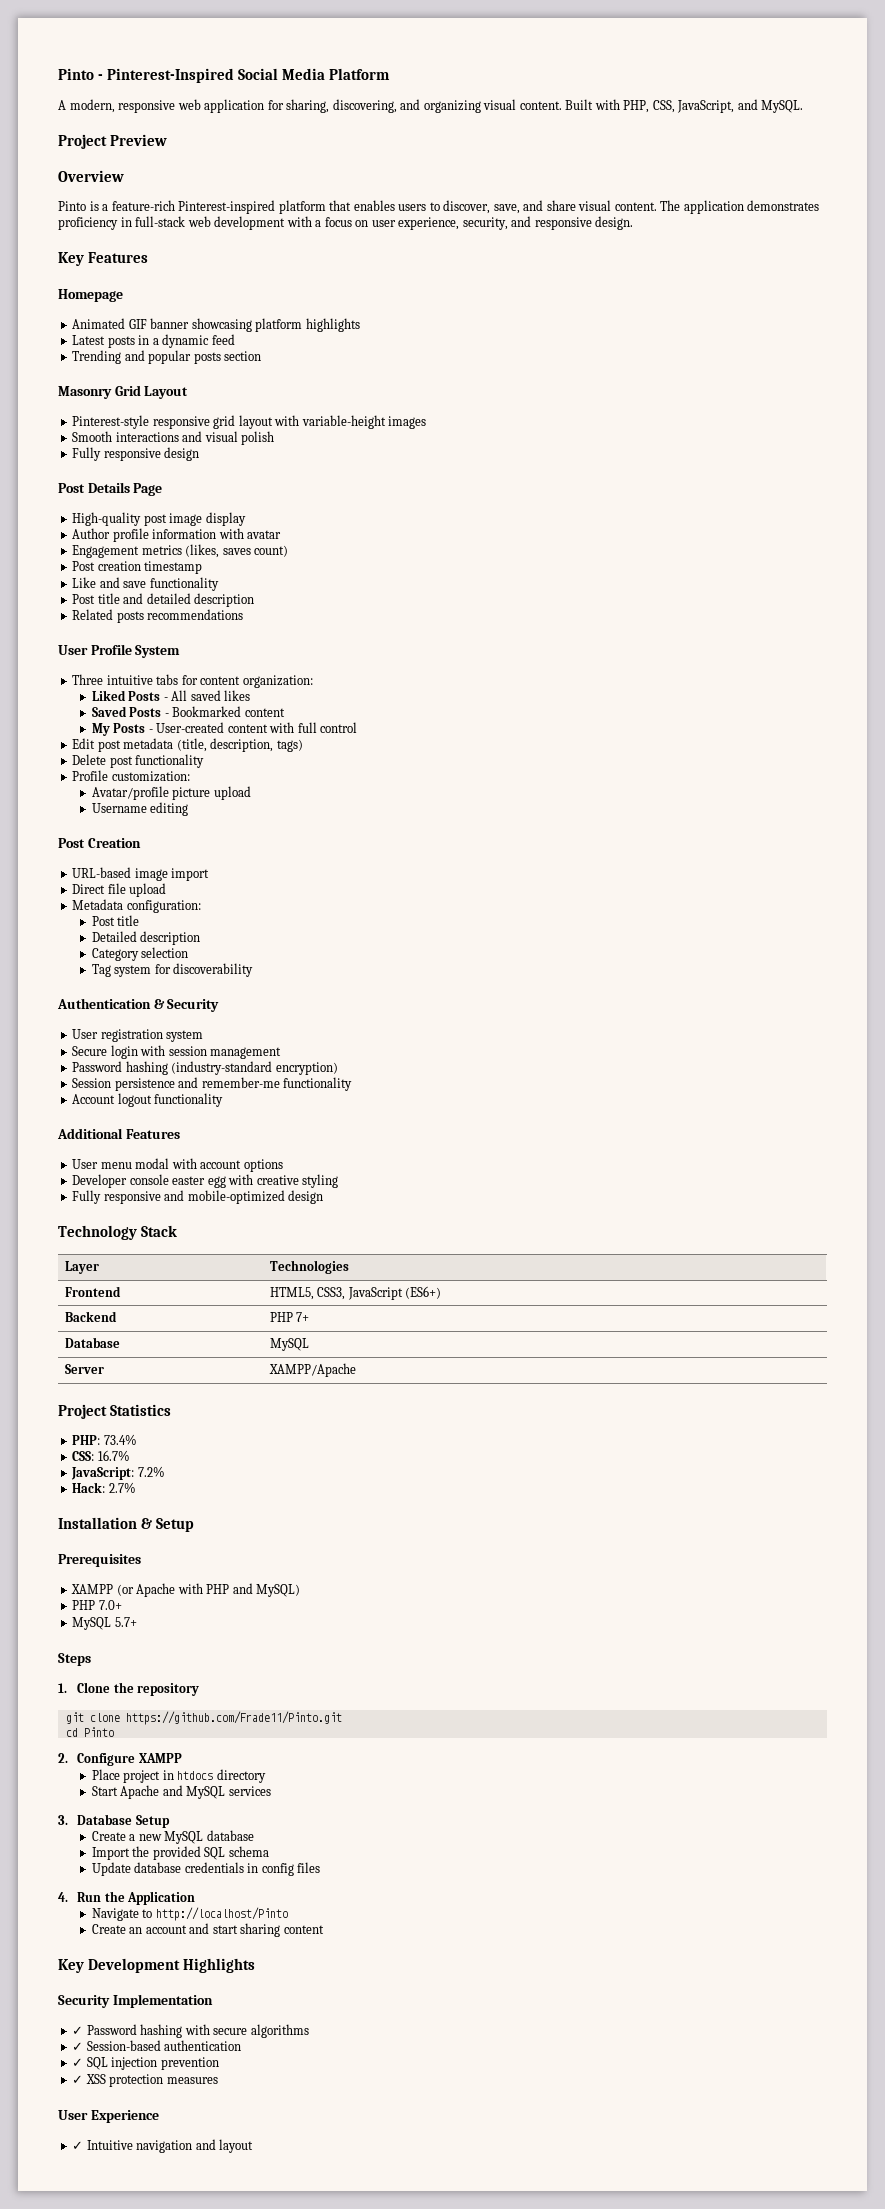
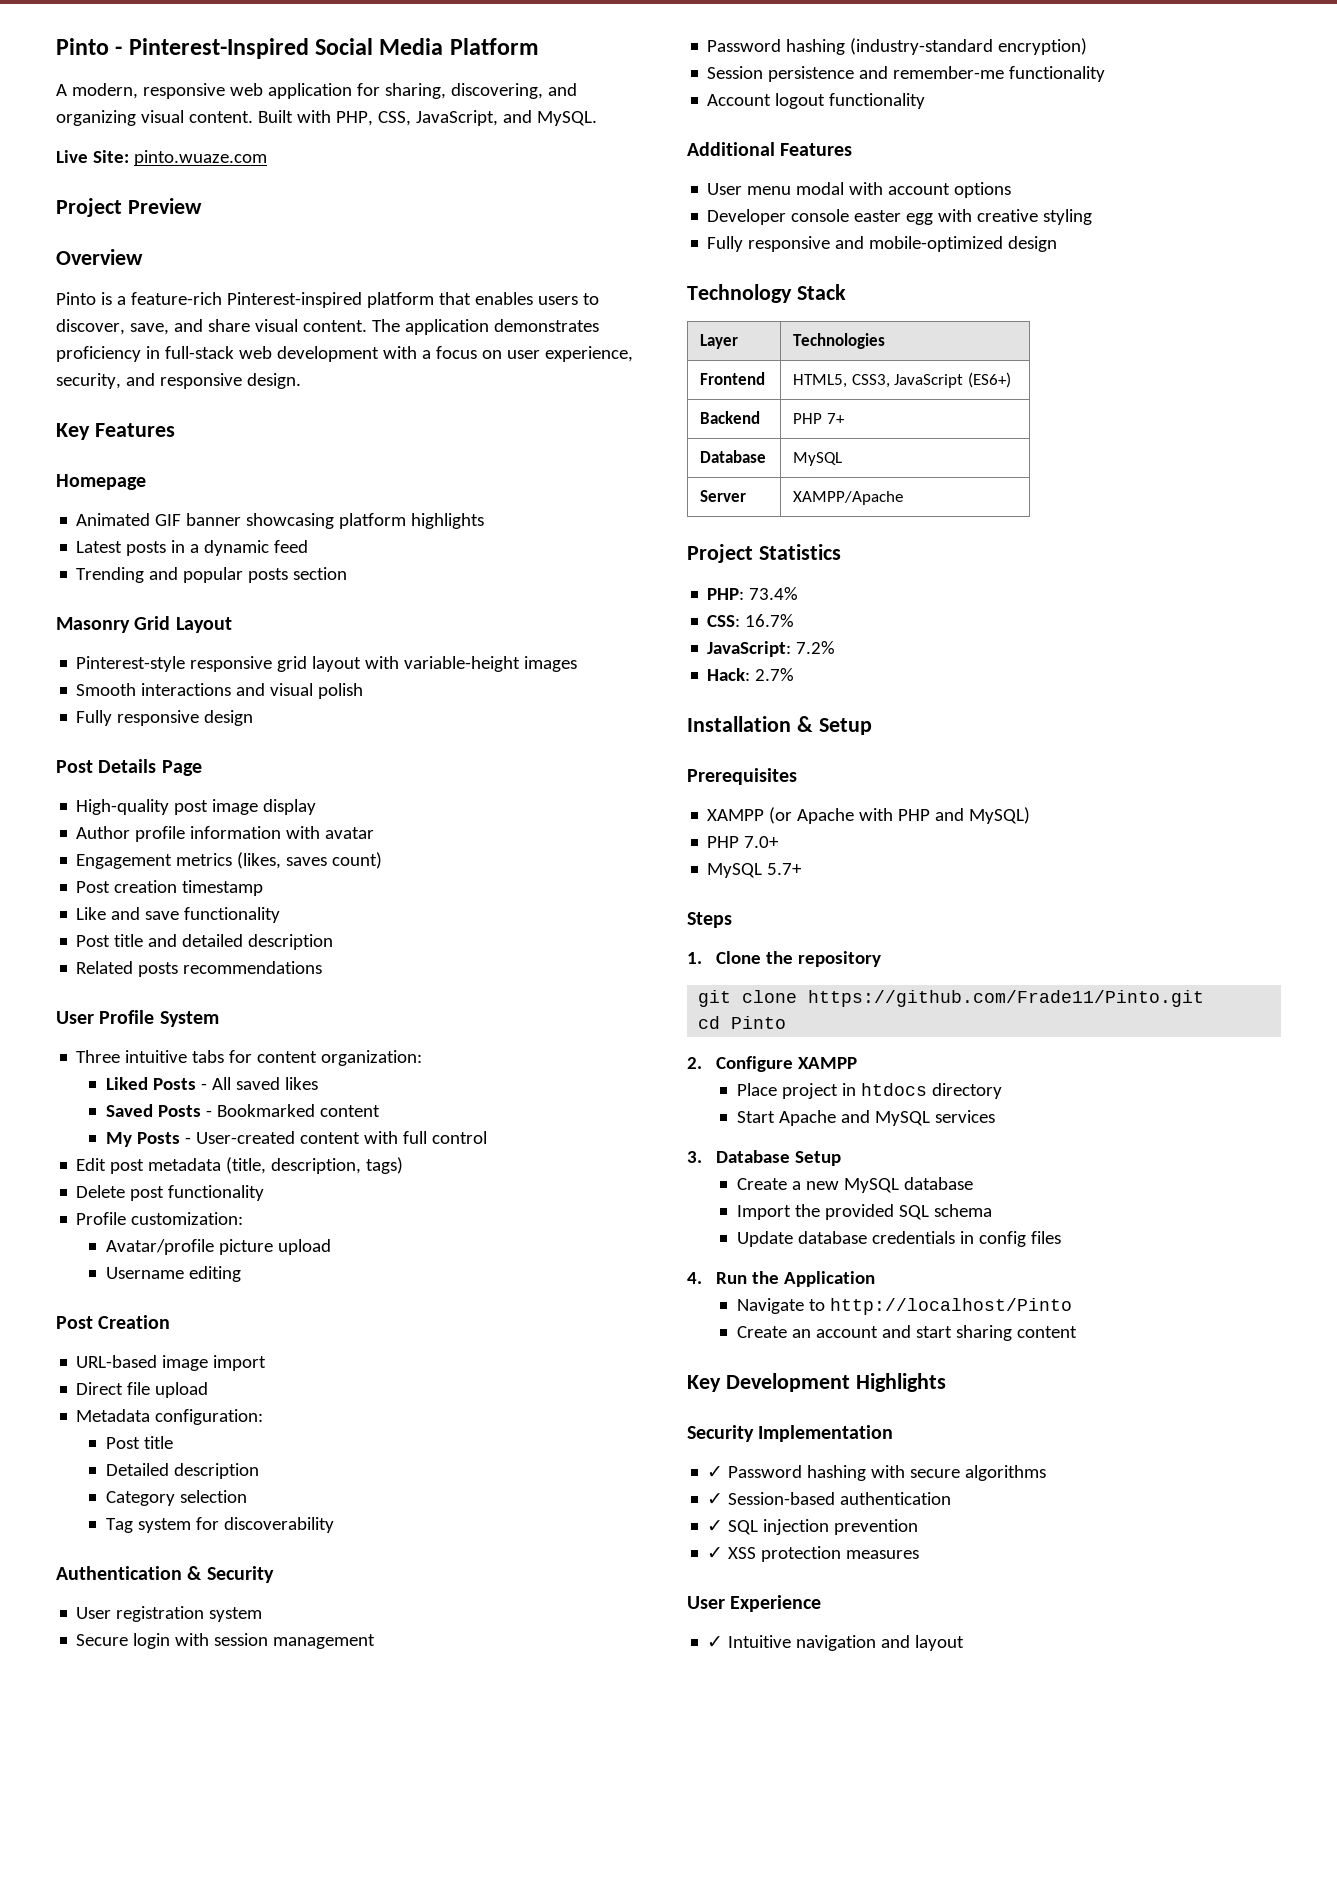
(804, 106) none -> [56,150,267,166] // Live Site: pinto.wuaze.com

